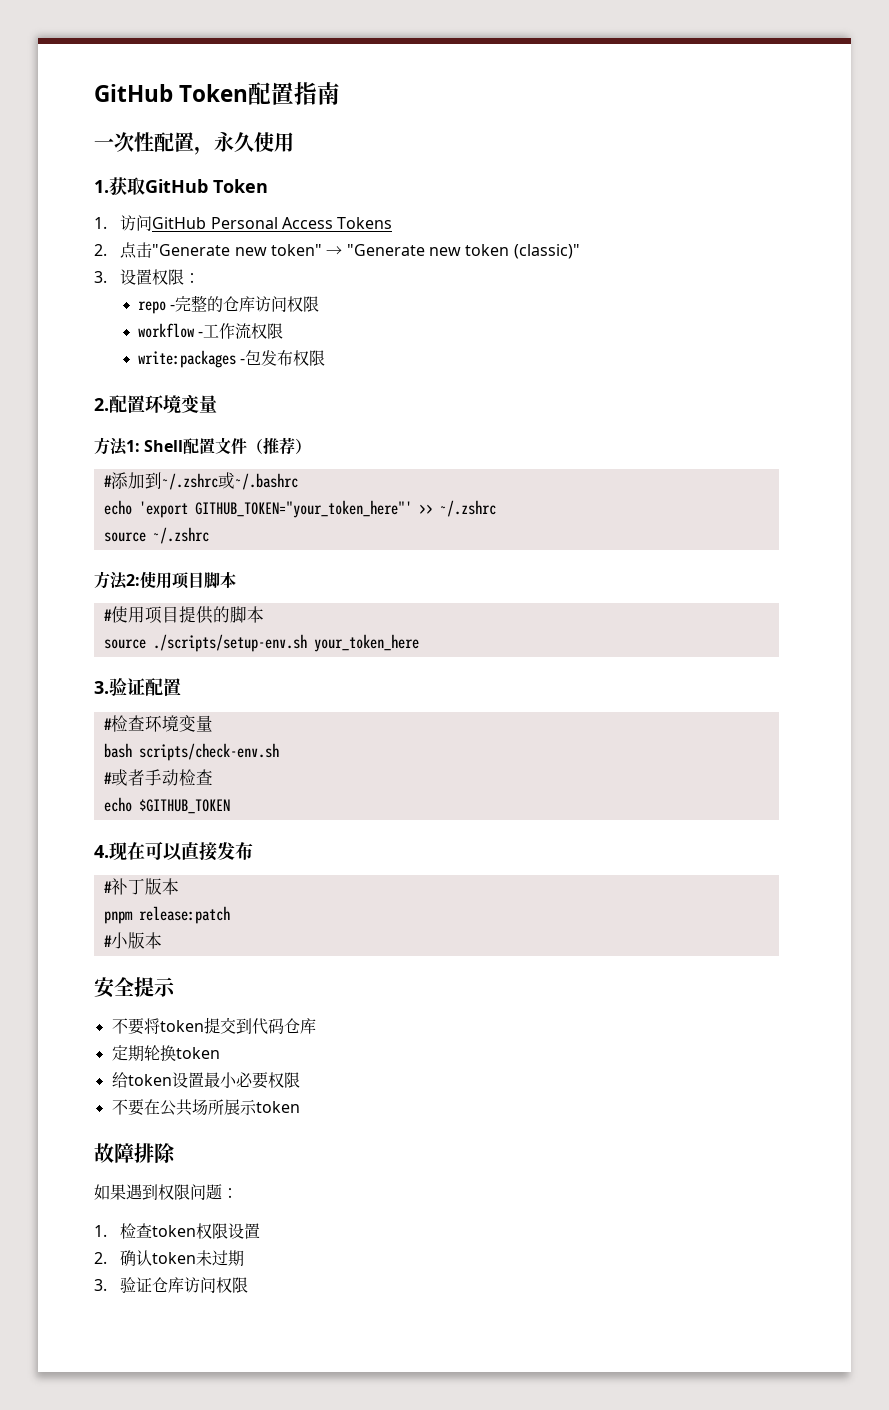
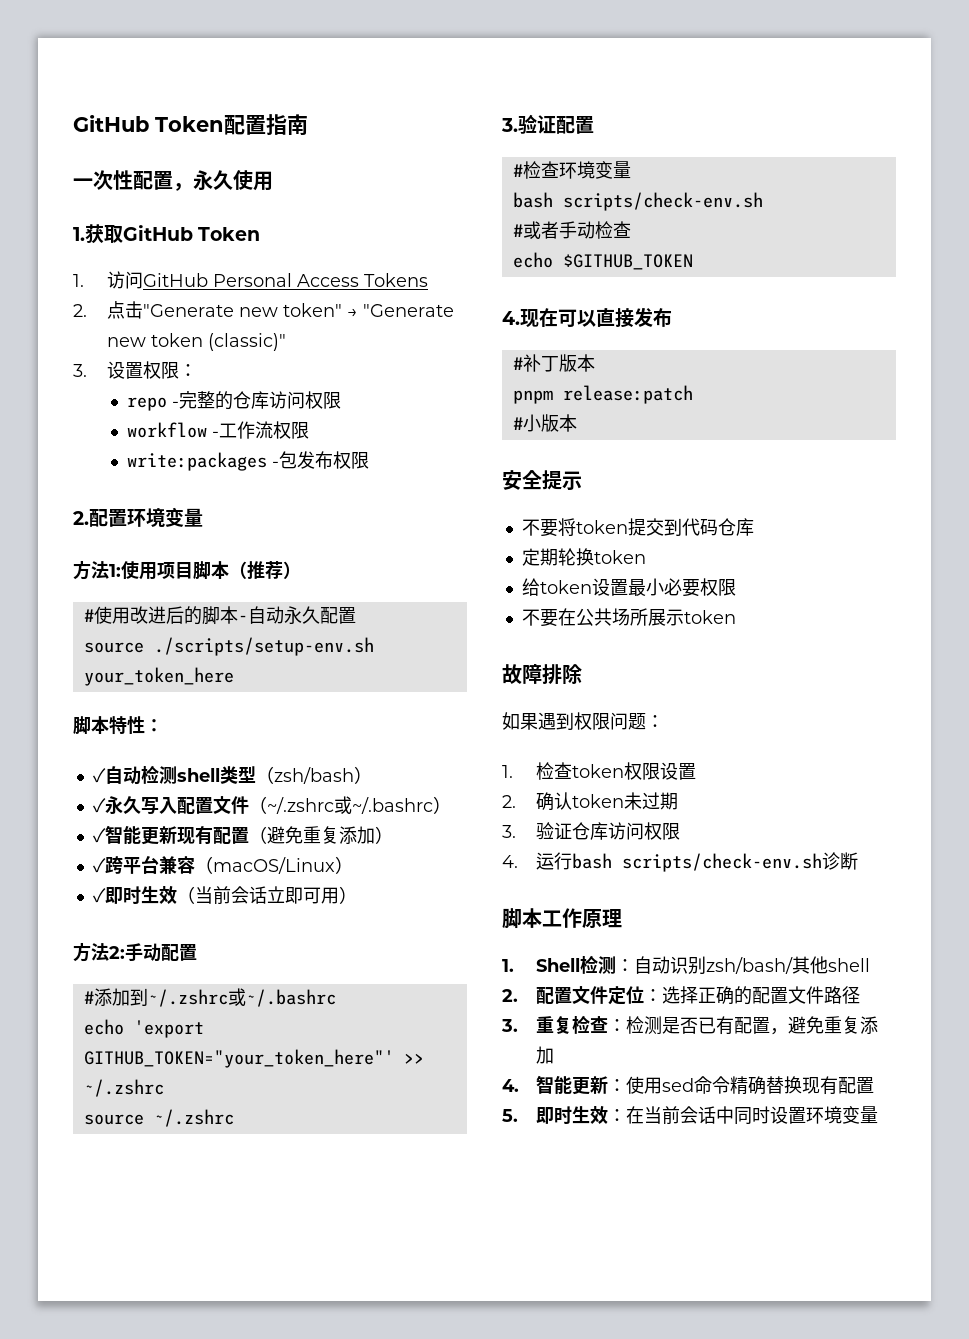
[144,437,312,455] Shell配置文件（推荐） -> [121,561,301,580] [83,606,356,625] [83,637,374,656] [83,667,234,686] [73,716,163,735] [92,765,372,785] [92,796,451,814] [92,825,393,845] [92,855,353,874] [92,885,357,905] [73,942,197,962] 使用项目脚本（推荐） // #使用改进后的脚本-自动永久配置 // source ./scripts/setup-env.sh your_token_here // 脚本特性： // ✓自动检测shell类型（zsh/bash） // ✓永久写入配置文件（~/.zshrc或~/.bashrc） // ✓智能更新现有配置（避免重复添加） // ✓跨平台兼容（macOS/Linux） // ✓即时生效（当前会话立即可用） // 方法2:手动配置
[94,571,236,590] [103,606,264,624] [103,634,419,652] // 方法2:使用项目脚本 // #使用项目提供的脚本 // source ./scripts/setup-env.sh your_token_here -> (234, 1118) none
(249, 1285) none -> [502,852,859,872] [502,908,622,929] [502,955,871,975] [502,986,861,1005] [501,1015,879,1035] [536,1046,555,1064] [502,1075,875,1095] [502,1105,879,1125] // 4.运行bash scripts/check-env.sh诊断 // 脚本工作原理 // 1. Shell检测：自动识别zsh/bash/其他shell // 2.配置文件定位：选择正确的配置文件路径 // 3.重复检查：检测是否已有配置，避免重复添加 // 4.智能更新：使用sed命令精确替换现有配置 // 5.即时生效：在当前会话中同时设置环境变量

